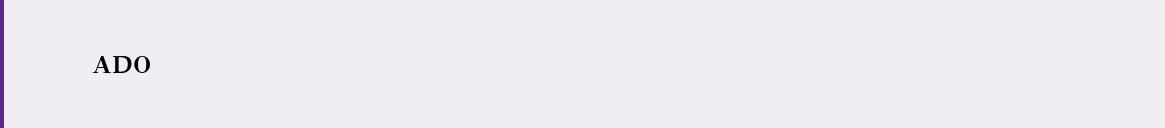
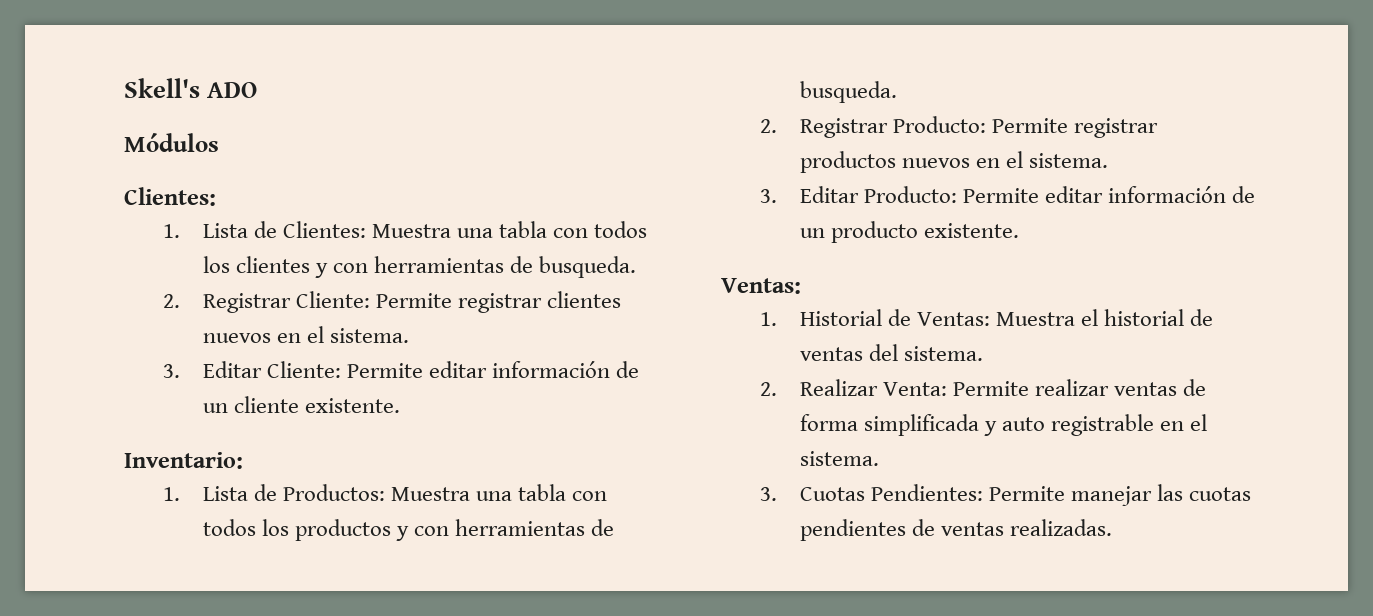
(92, 65) none -> [124,78,200,98] Skell's
(151, 65) none -> [124,133,219,152] [124,187,216,206] [163,221,648,238] [202,256,637,278] [163,291,622,313] [202,326,410,343] [163,361,640,378] [202,396,401,413] [124,452,243,469] [163,484,608,501] [202,519,615,541] [799,81,897,103] [760,116,1159,138] [799,151,1109,173] [760,186,1256,203] [799,221,1020,243] [721,278,801,294] [760,309,1214,326] [799,344,984,361] [760,379,1207,396] [799,414,1208,436] [799,451,879,466] [760,484,1252,506] [799,519,1113,541] // Módulos // Clientes: // 1. Lista de Clientes: Muestra una tabla con todos los clientes y con herramientas de busqueda. // 2. Registrar Cliente: Permite registrar clientes nuevos en el sistema. // 3. Editar Cliente: Permite editar información de un cliente existente. // Inventario: // 1. Lista de Productos: Muestra una tabla con todos los productos y con herramientas de busqueda. // 2. Registrar Producto: Permite registrar productos nuevos en el sistema. // 3. Editar Producto: Permite editar información de un producto existente. // Ventas: // 1. Historial de Ventas: Muestra el historial de ventas del sistema. // 2. Realizar Venta: Permite realizar ventas de forma simplificada y auto registrable en el sistema. // 3. Cuotas Pendientes: Permite manejar las cuotas pendientes de ventas realizadas.

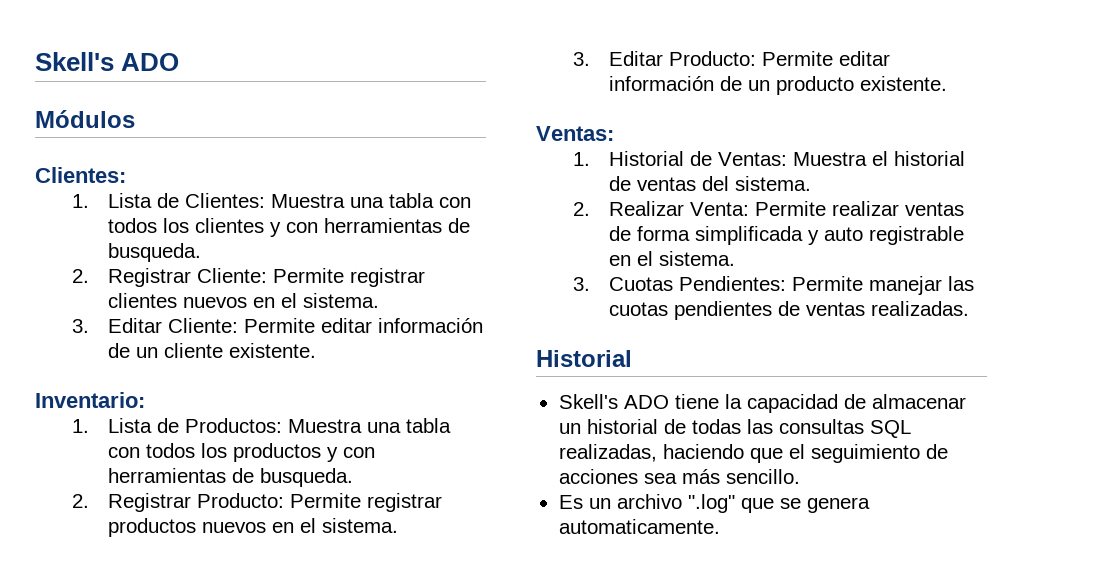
(1113, 527) none -> [536,350,632,367] [558,394,966,413] [558,419,911,438] [558,444,948,463] [558,469,800,484] [558,494,870,513] [558,519,720,534] // Historial // Skell's ADO tiene la capacidad de almacenar un historial de todas las consultas SQL realizadas, haciendo que el seguimiento de acciones sea más sencillo. // Es un archivo ".log" que se genera automaticamente.

